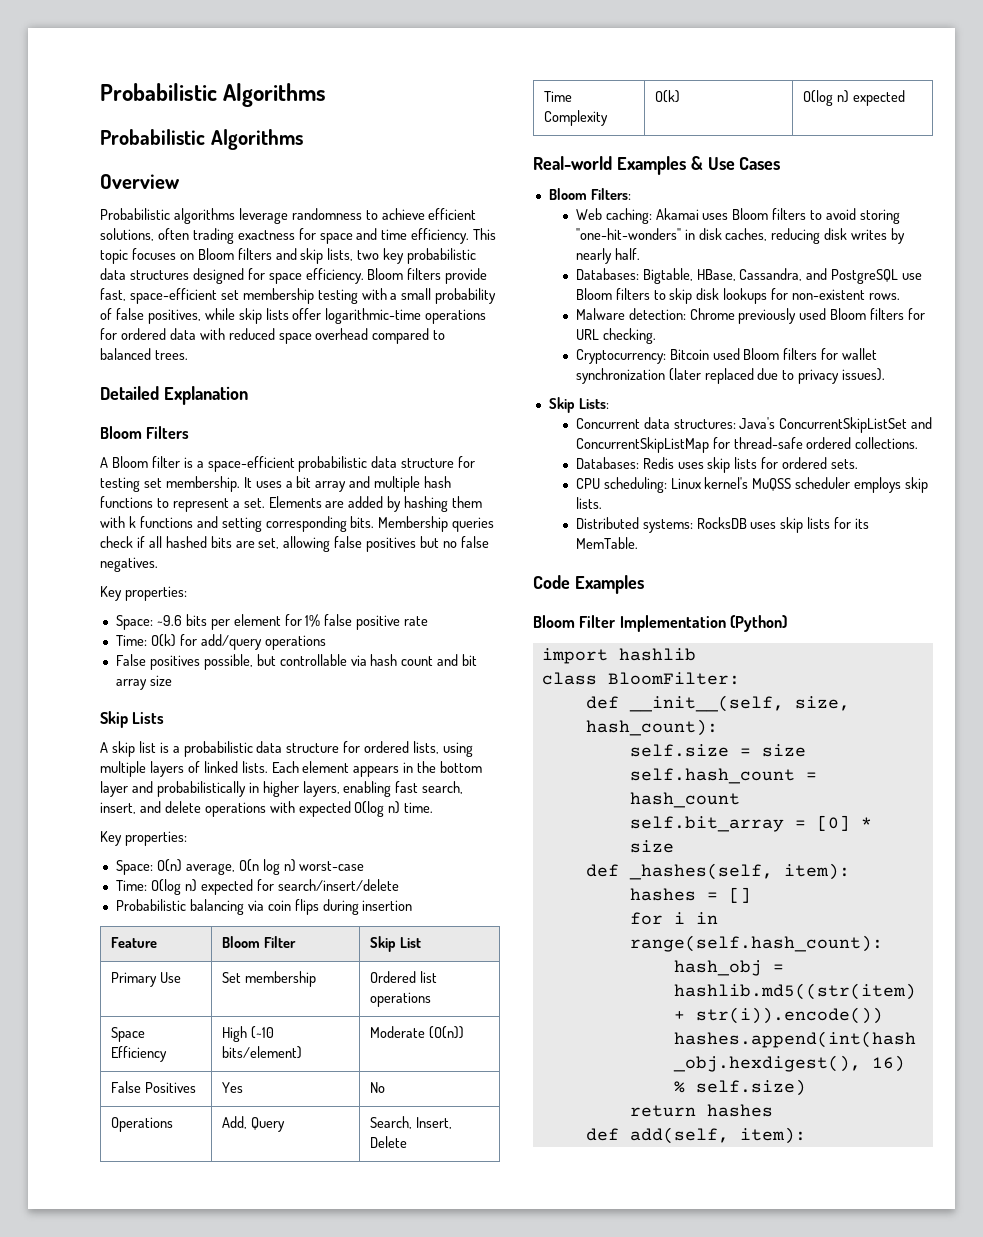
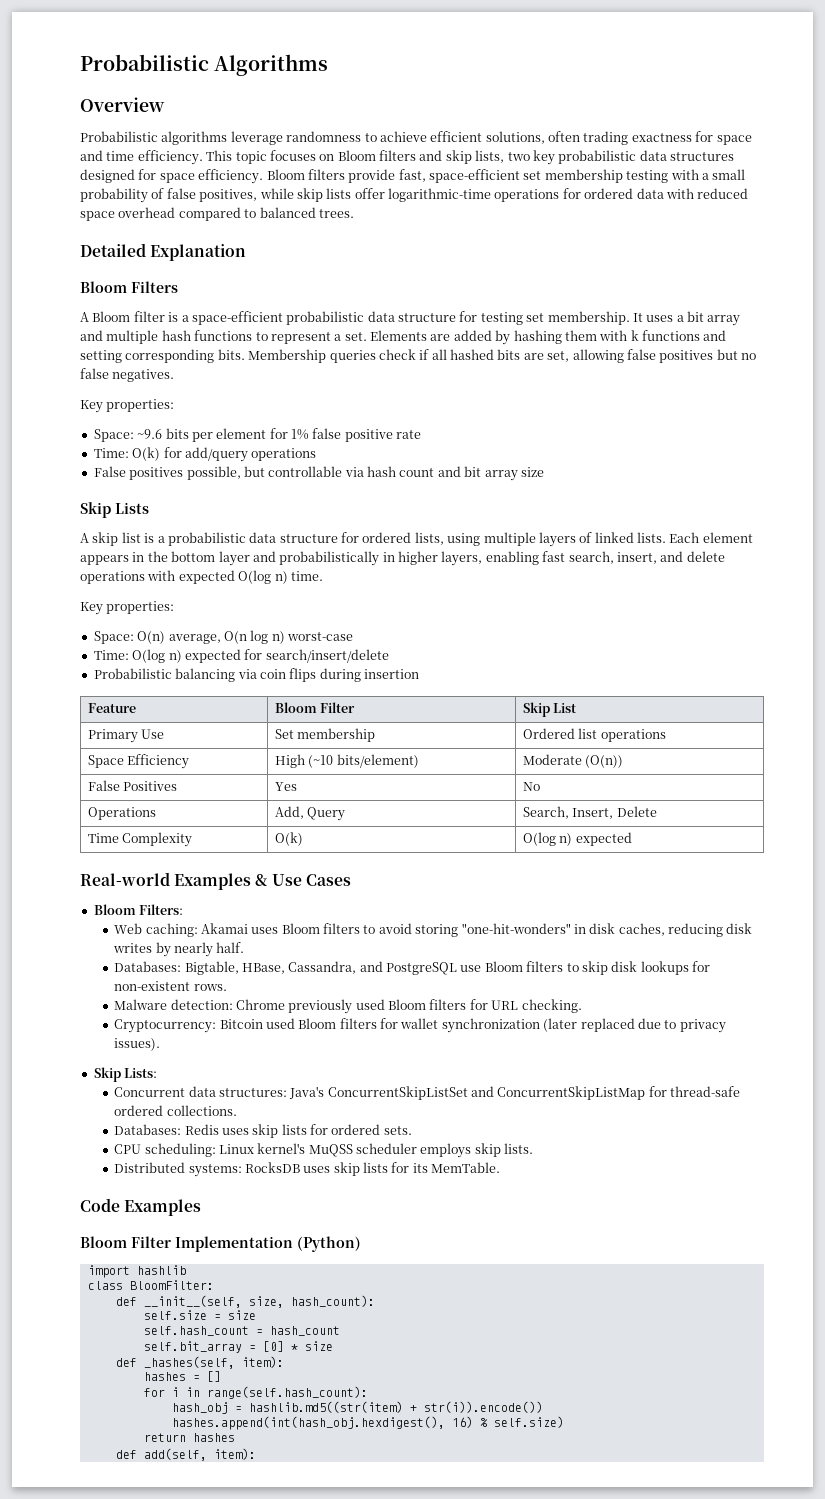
[100,83,327,107] [100,129,303,150] Probabilistic Algorithms // Probabilistic Algorithms -> [80,54,329,76] Probabilistic Algorithms

